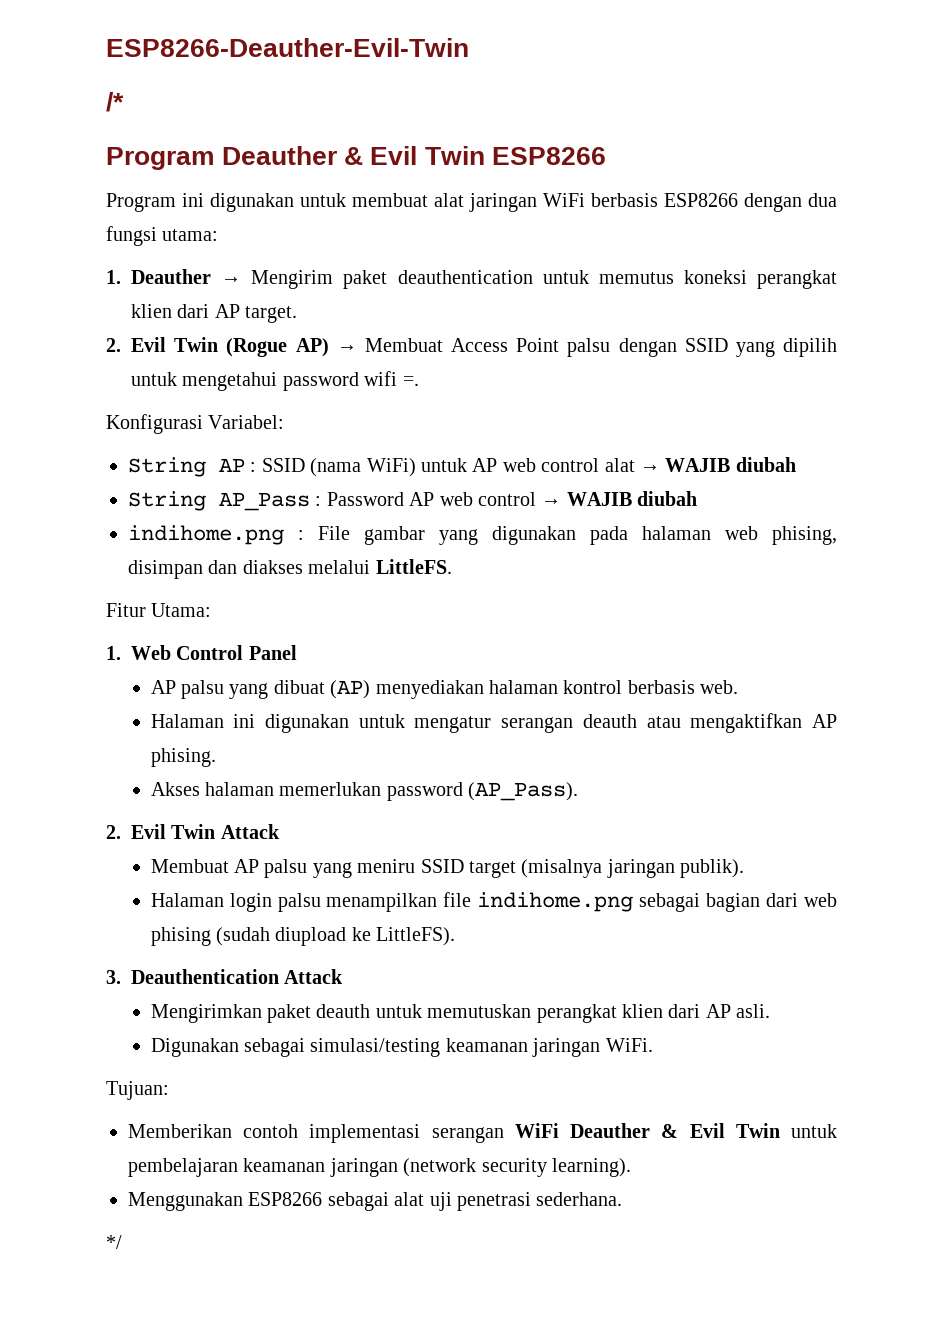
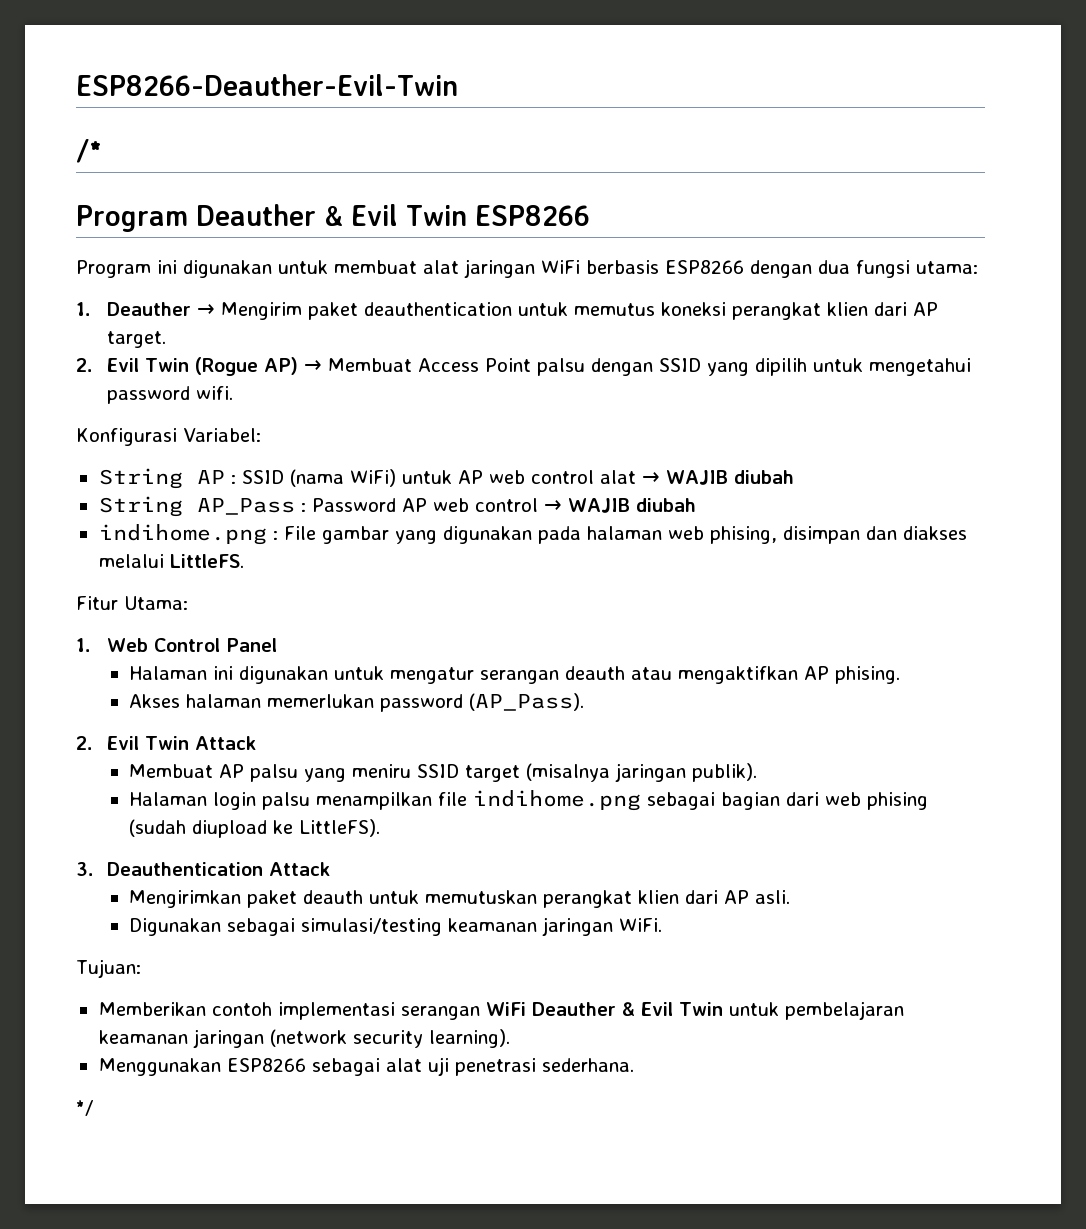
[364,371,419,386] wifi =. -> [195,386,233,400] wifi.
[150,680,739,699] // AP palsu yang dibuat (AP) menyediakan halaman kontrol berbasis web. -> (277, 645) none

